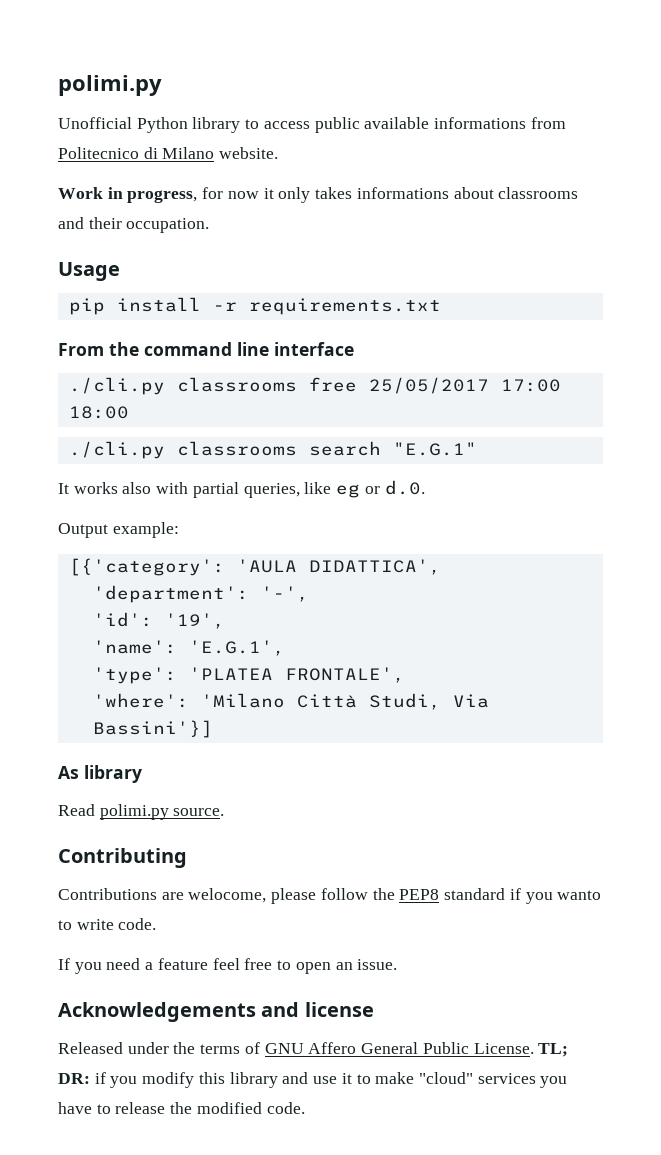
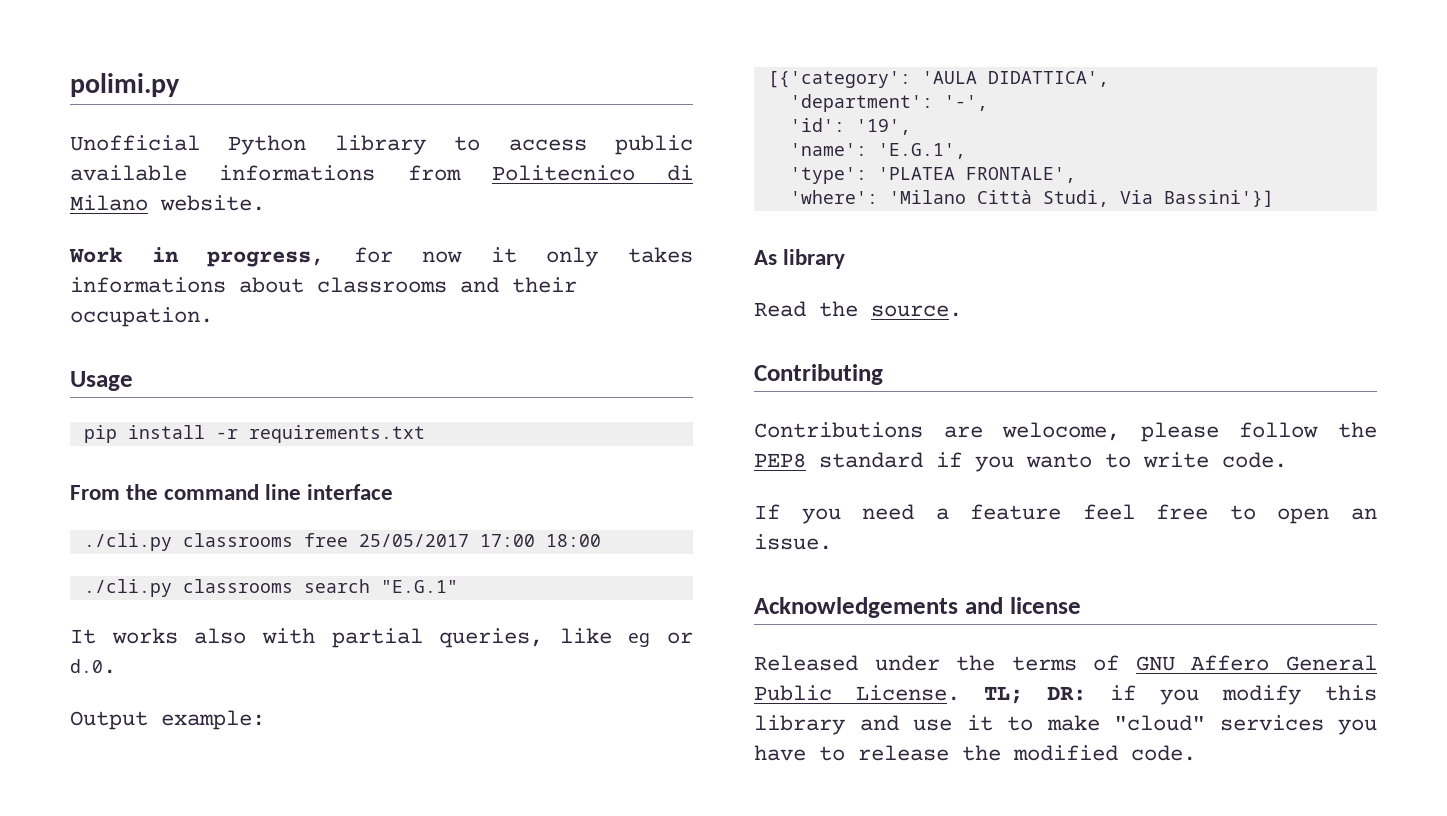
[99,804,169,820] polimi.py -> [819,301,858,317] the

